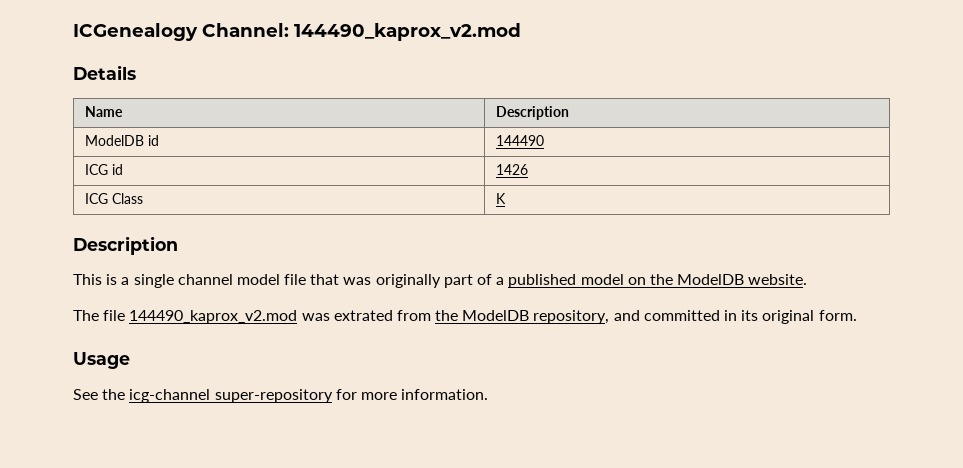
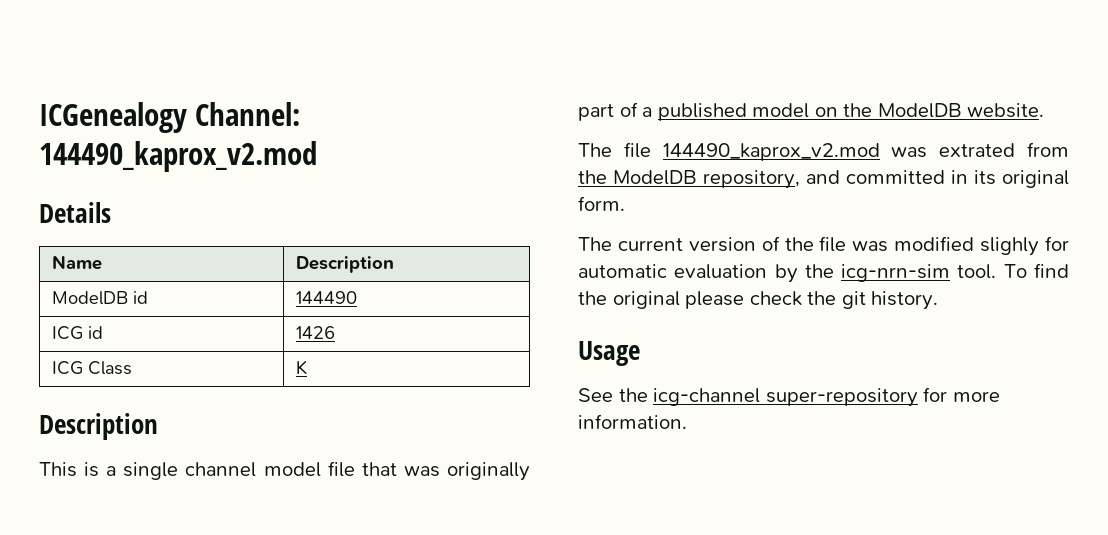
(857, 315) none -> [578,236,1069,256] [578,263,1069,283] [578,291,939,310] // The current version of the file was modified slighly for automatic evaluation by the icg-nrn-sim tool. To find the original please check the git history.

